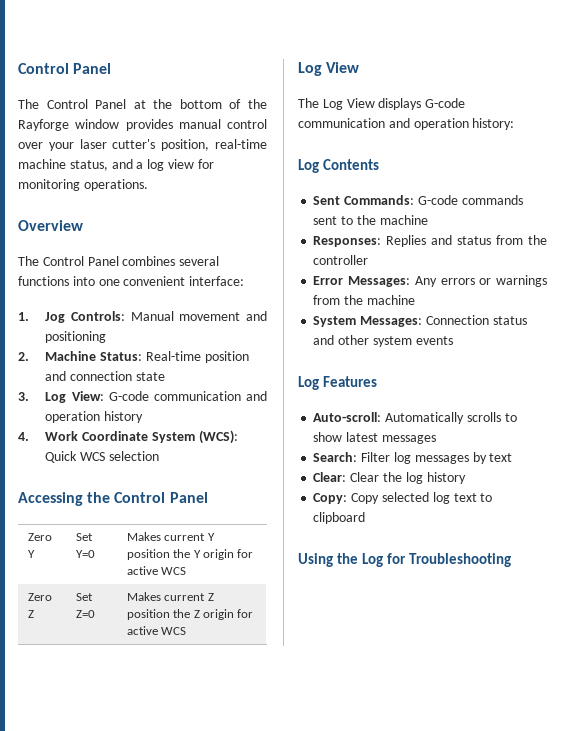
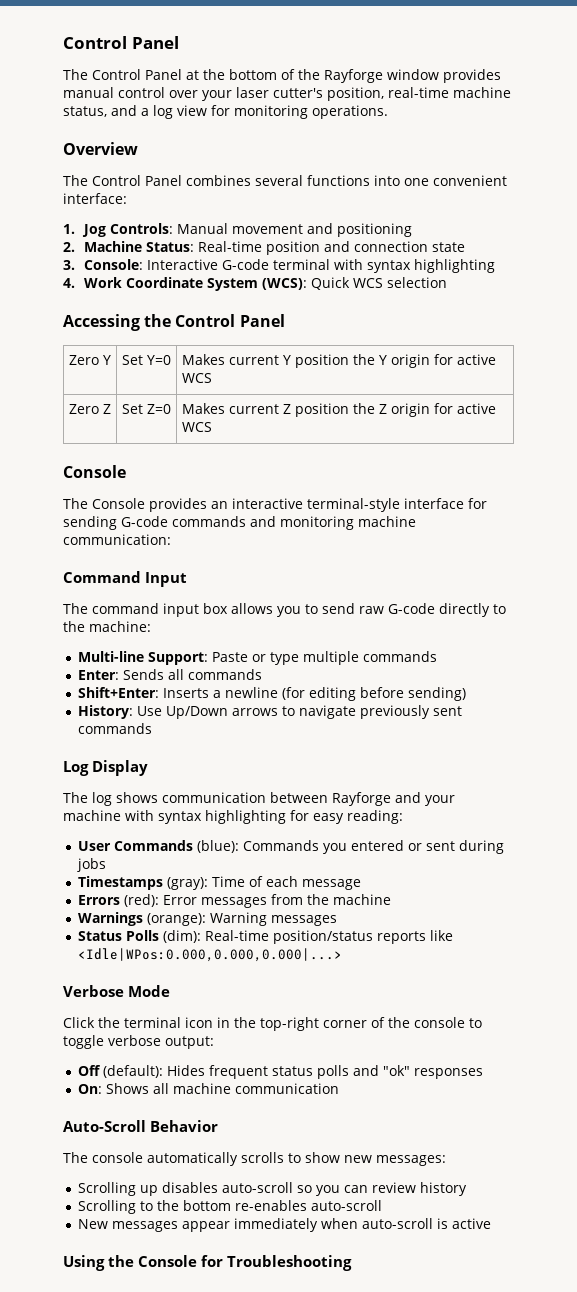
[45,391,267,403] [45,411,144,423] Log View: G-code communication and operation history -> [84,259,496,273] Console: Interactive G-code terminal with syntax highlighting
[298,62,360,76] [298,98,466,110] [298,118,515,130] [298,159,379,173] [313,195,523,205] [313,215,428,225] [313,235,547,247] [313,255,369,265] [313,275,547,287] [313,295,415,305] [313,315,527,327] [313,335,453,347] [298,376,377,390] [313,412,517,424] [313,432,436,444] [313,452,513,464] [313,472,466,484] [313,492,493,504] [313,512,366,524] Log View // The Log View displays G-code communication and operation history: // Log Contents // Sent Commands: G-code commands sent to the machine // Responses: Replies and status from the controller // Error Messages: Any errors or warnings from the machine // System Messages: Connection status and other system events // Log Features // Auto-scroll: Automatically scrolls to show latest messages // Search: Filter log messages by text // Clear: Clear the log history // Copy: Copy selected log text to clipboard -> [63,465,126,478] [63,498,487,512] [63,516,416,530] [63,534,171,545] [63,571,187,587] [63,603,506,617] [63,621,151,632] [77,651,437,665] [77,669,262,680] [77,687,466,701] [77,705,462,719] [77,723,152,734] [63,760,148,776] [63,792,455,806] [63,810,403,824] [77,840,504,854] [76,858,106,872] [77,876,361,890] [77,894,391,908] [77,912,337,926] [77,930,453,944] [77,948,342,962] [63,985,170,997] [63,1017,482,1031] [63,1035,214,1049] [77,1065,483,1079] [77,1083,339,1094] [63,1120,218,1132] [63,1152,446,1166] [77,1182,467,1196] [77,1200,382,1214] [77,1218,491,1232] Console // The Console provides an interactive terminal-style interface for sending G-code commands and monitoring machine communication: // Command Input // The command input box allows you to send raw G-code directly to the machine: // Multi-line Support: Paste or type multiple commands // Enter: Sends all commands // Shift+Enter: Inserts a newline (for editing before sending) // History: Use Up/Down arrows to navigate previously sent commands // Log Display // The log shows communication between Rayforge and your machine with syntax highlighting for easy reading: // User Commands (blue): Commands you entered or sent during jobs // Timestamps (gray): Time of each message // Errors (red): Error messages from the machine // Warnings (orange): Warning messages // Status Polls (dim): Real-time position/status reports like <Idle|WPos:0.000,0.000,0.000|...> // Verbose Mode // Click the terminal icon in the top-right corner of the console to toggle verbose output: // Off (default): Hides frequent status polls and "ok" responses // On: Shows all machine communication // Auto-Scroll Behavior // The console automatically scrolls to show new messages: // Scrolling up disables auto-scroll so you can review history // Scrolling to the bottom re-enables auto-scroll // New messages appear immediately when auto-scroll is active
[361,553,383,567] Log -> [138,1255,197,1267] Console

